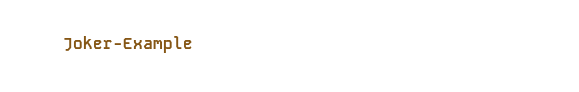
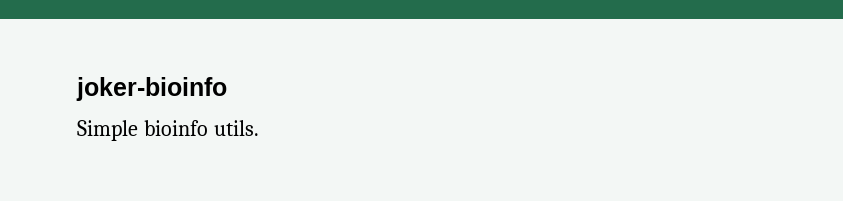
[63,36,193,53] Joker-Example -> [76,77,227,101] [77,120,259,141] joker-bioinfo // Simple bioinfo utils.

